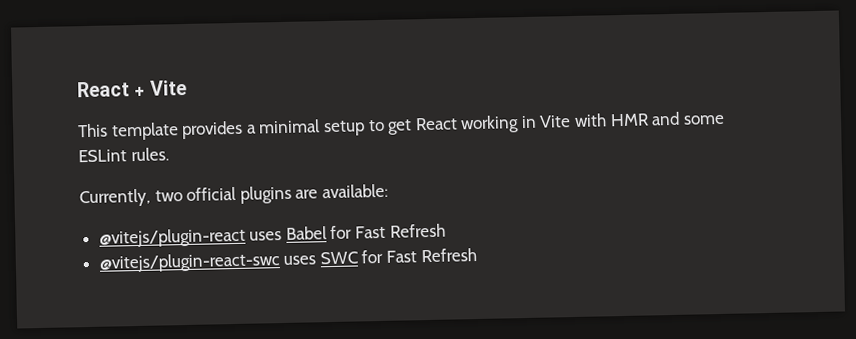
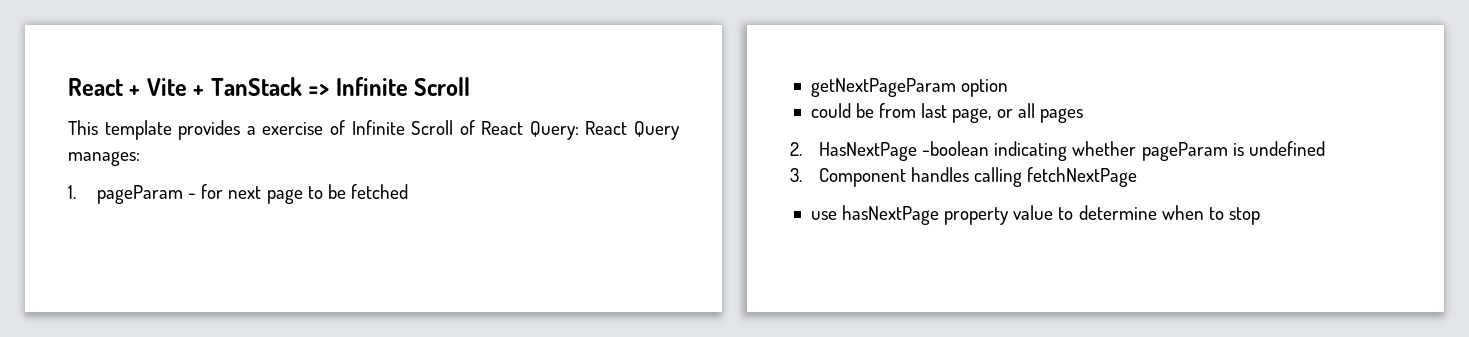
(187, 87) none -> [193,77,471,96] + TanStack => Infinite Scroll
[258,111,725,137] [78,147,169,163] [79,183,388,208] [98,223,446,248] [98,248,477,273] minimal setup to get React working in Vite with HMR and some ESLint rules. // Currently, two official plugins are available: // @vitejs/plugin-react uses Babel for Fast Refresh // @vitejs/plugin-react-swc uses SWC for Fast Refresh -> [262,120,680,140] [68,151,140,166] [68,184,408,204] [810,78,1009,97] [810,103,1083,123] [790,141,1325,161] [790,167,1138,187] [810,205,1260,225] exercise of Infinite Scroll of React Query: React Query manages: // 1. pageParam - for next page to be fetched // getNextPageParam option // could be from last page, or all pages // 2. HasNextPage -boolean indicating whether pageParam is undefined // 3. Component handles calling fetchNextPage // use hasNextPage property value to determine when to stop

